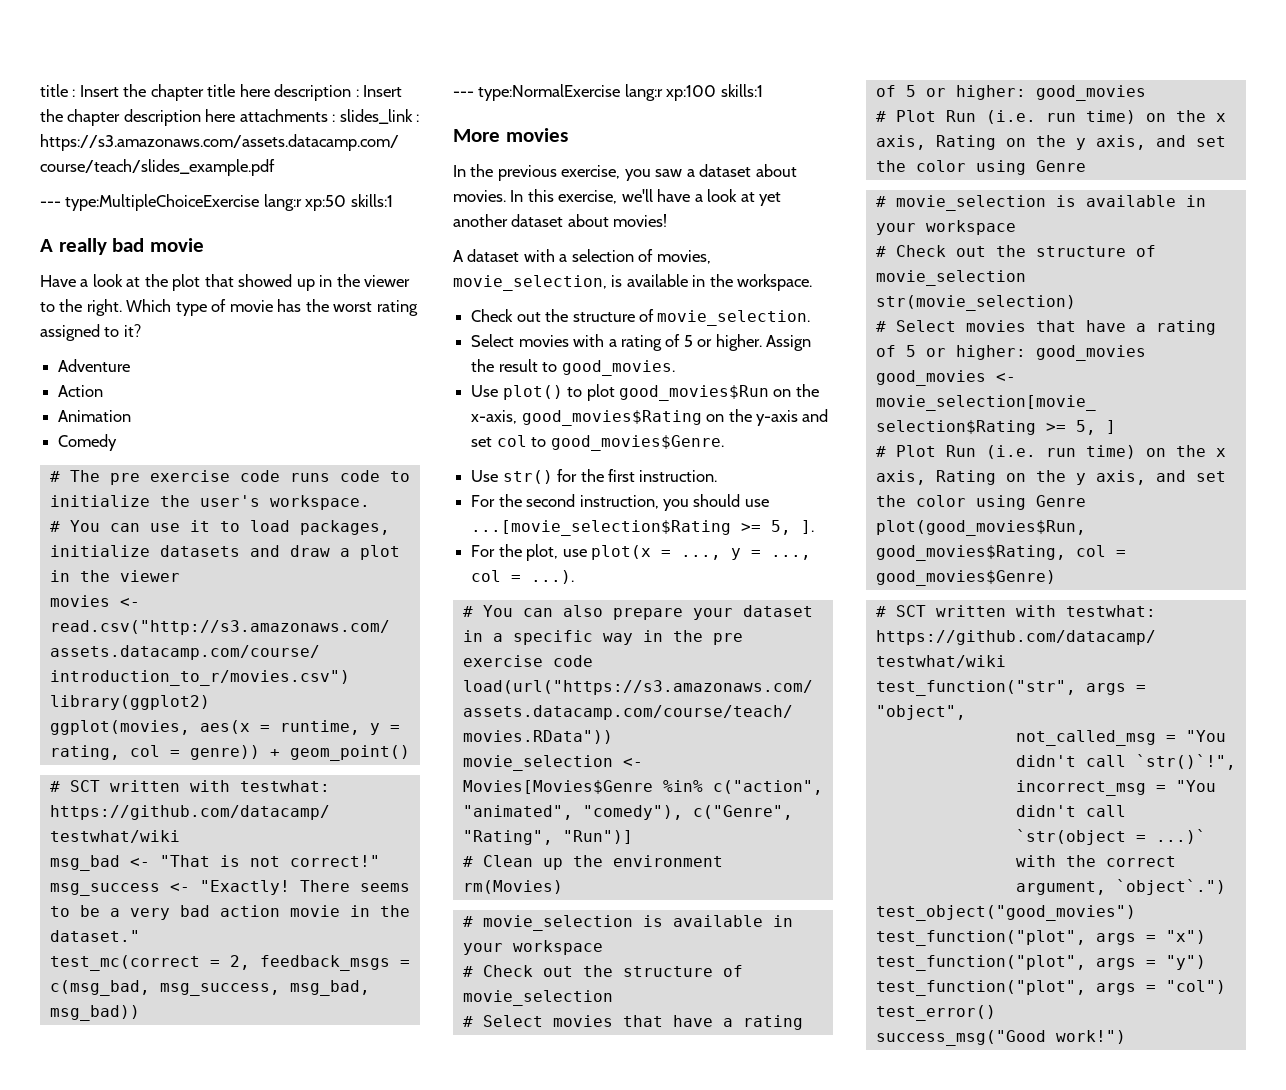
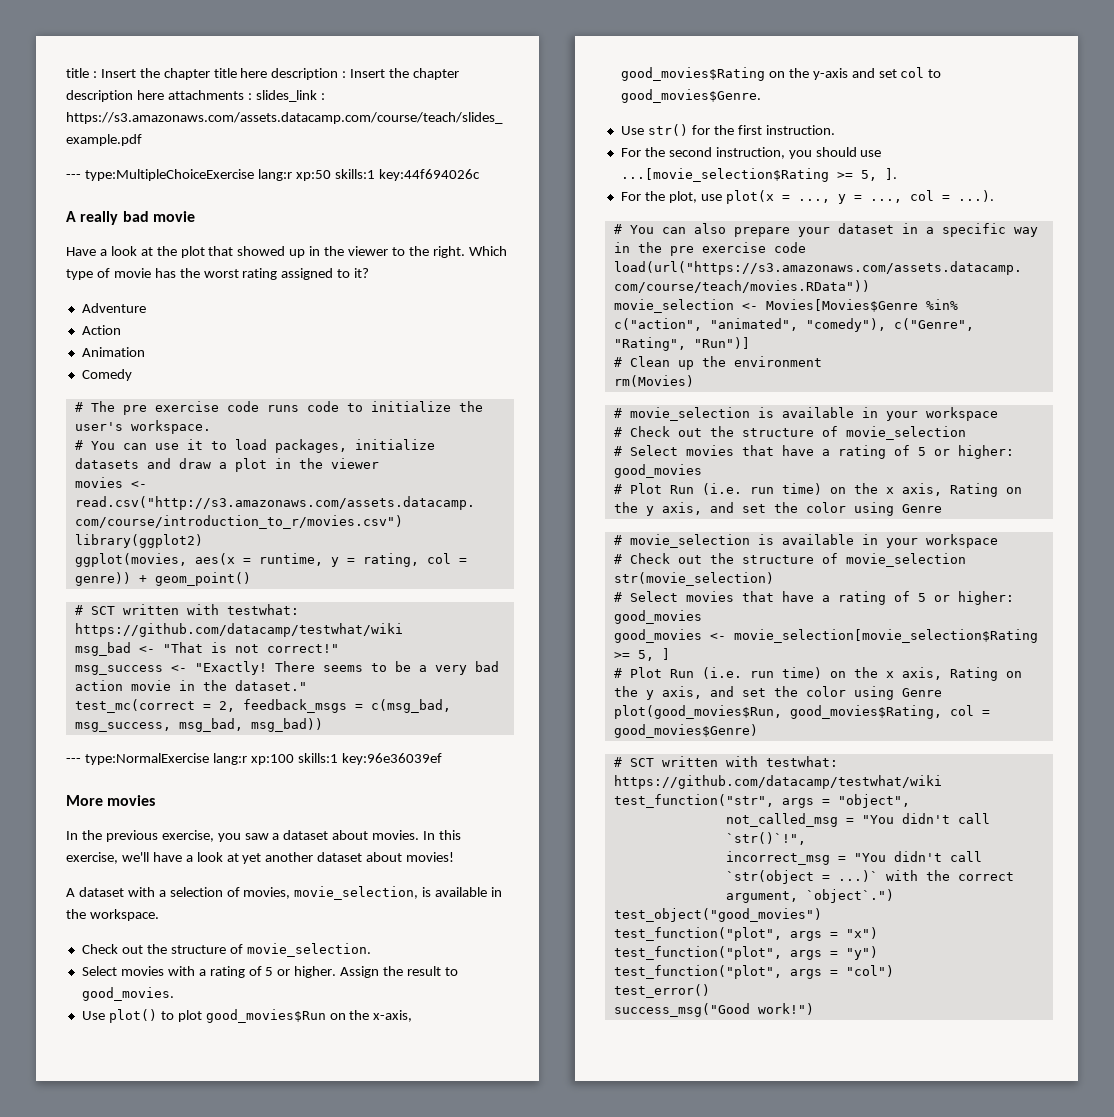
(393, 200) none -> [378,169,480,181] key:44f694026c
(763, 90) none -> [341,753,442,765] key:96e36039ef

